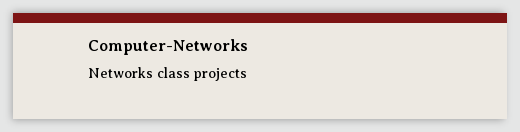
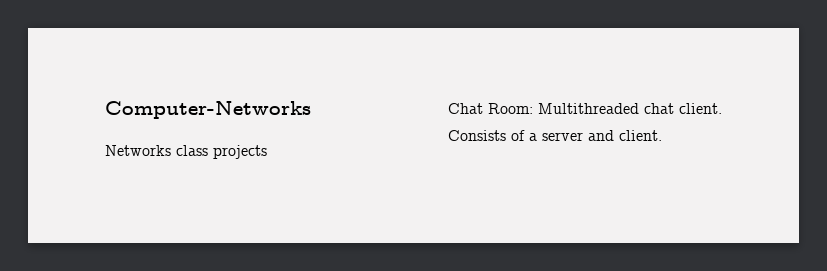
(247, 74) none -> [448,103,722,114] [448,130,662,141] // Chat Room: Multithreaded chat client. Consists of a server and client.

